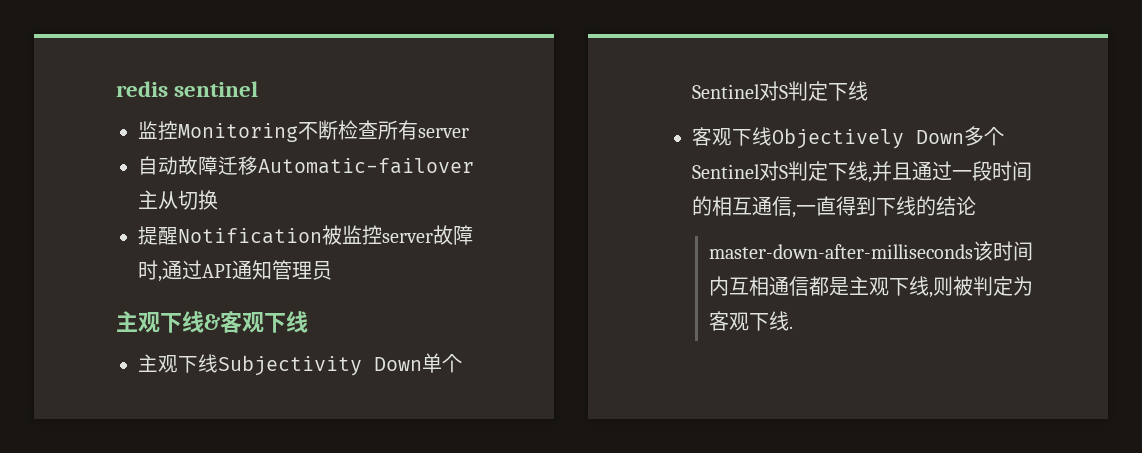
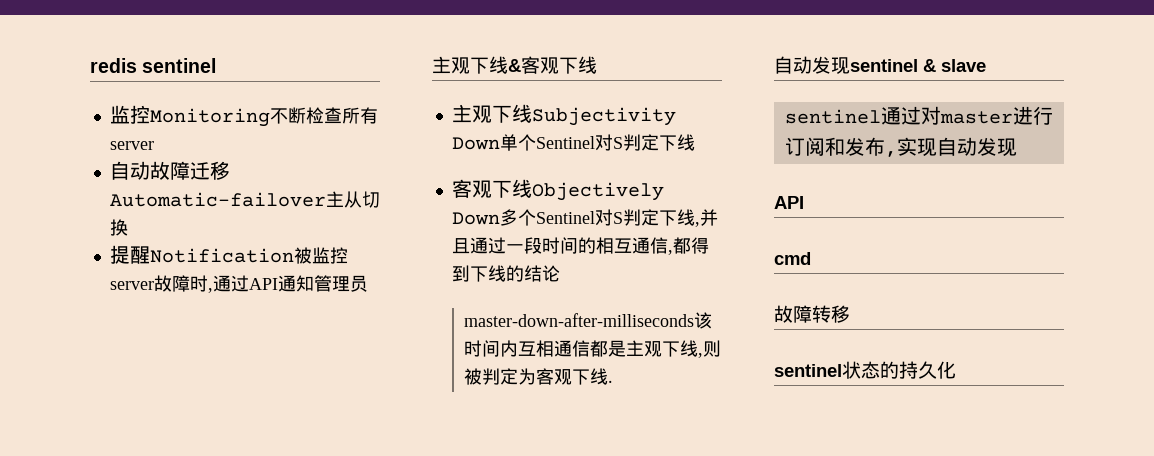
[796,196,836,216] 一直 -> [672,237,691,254] 都
(793, 327) none -> [774,56,986,74] [784,106,1053,125] [784,137,1017,157] [774,196,804,209] [774,252,811,265] [774,305,850,323] [774,361,956,379] // 自动发现sentinel & slave // sentinel通过对master进行订阅和发布,实现自动发现 // API // cmd // 故障转移 // sentinel状态的持久化

